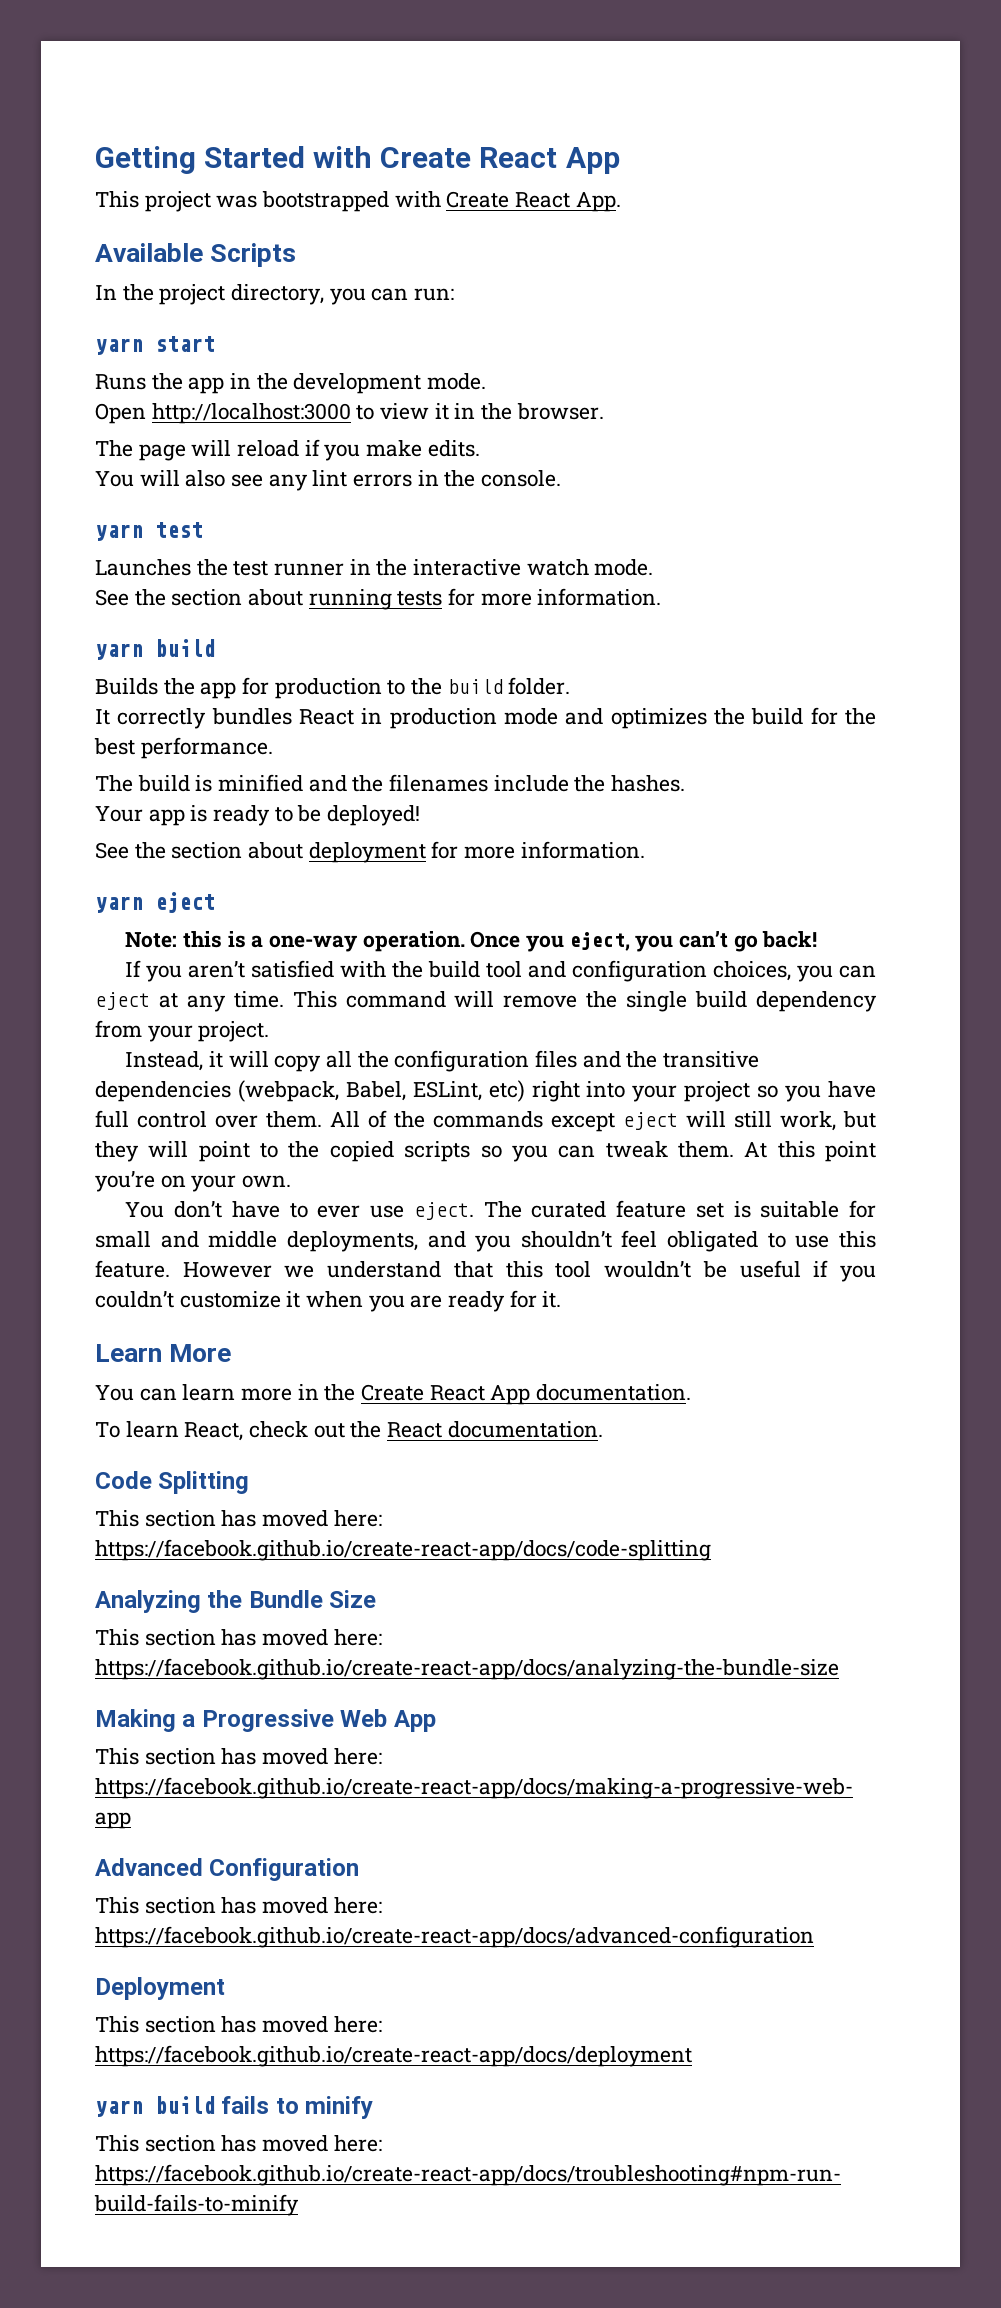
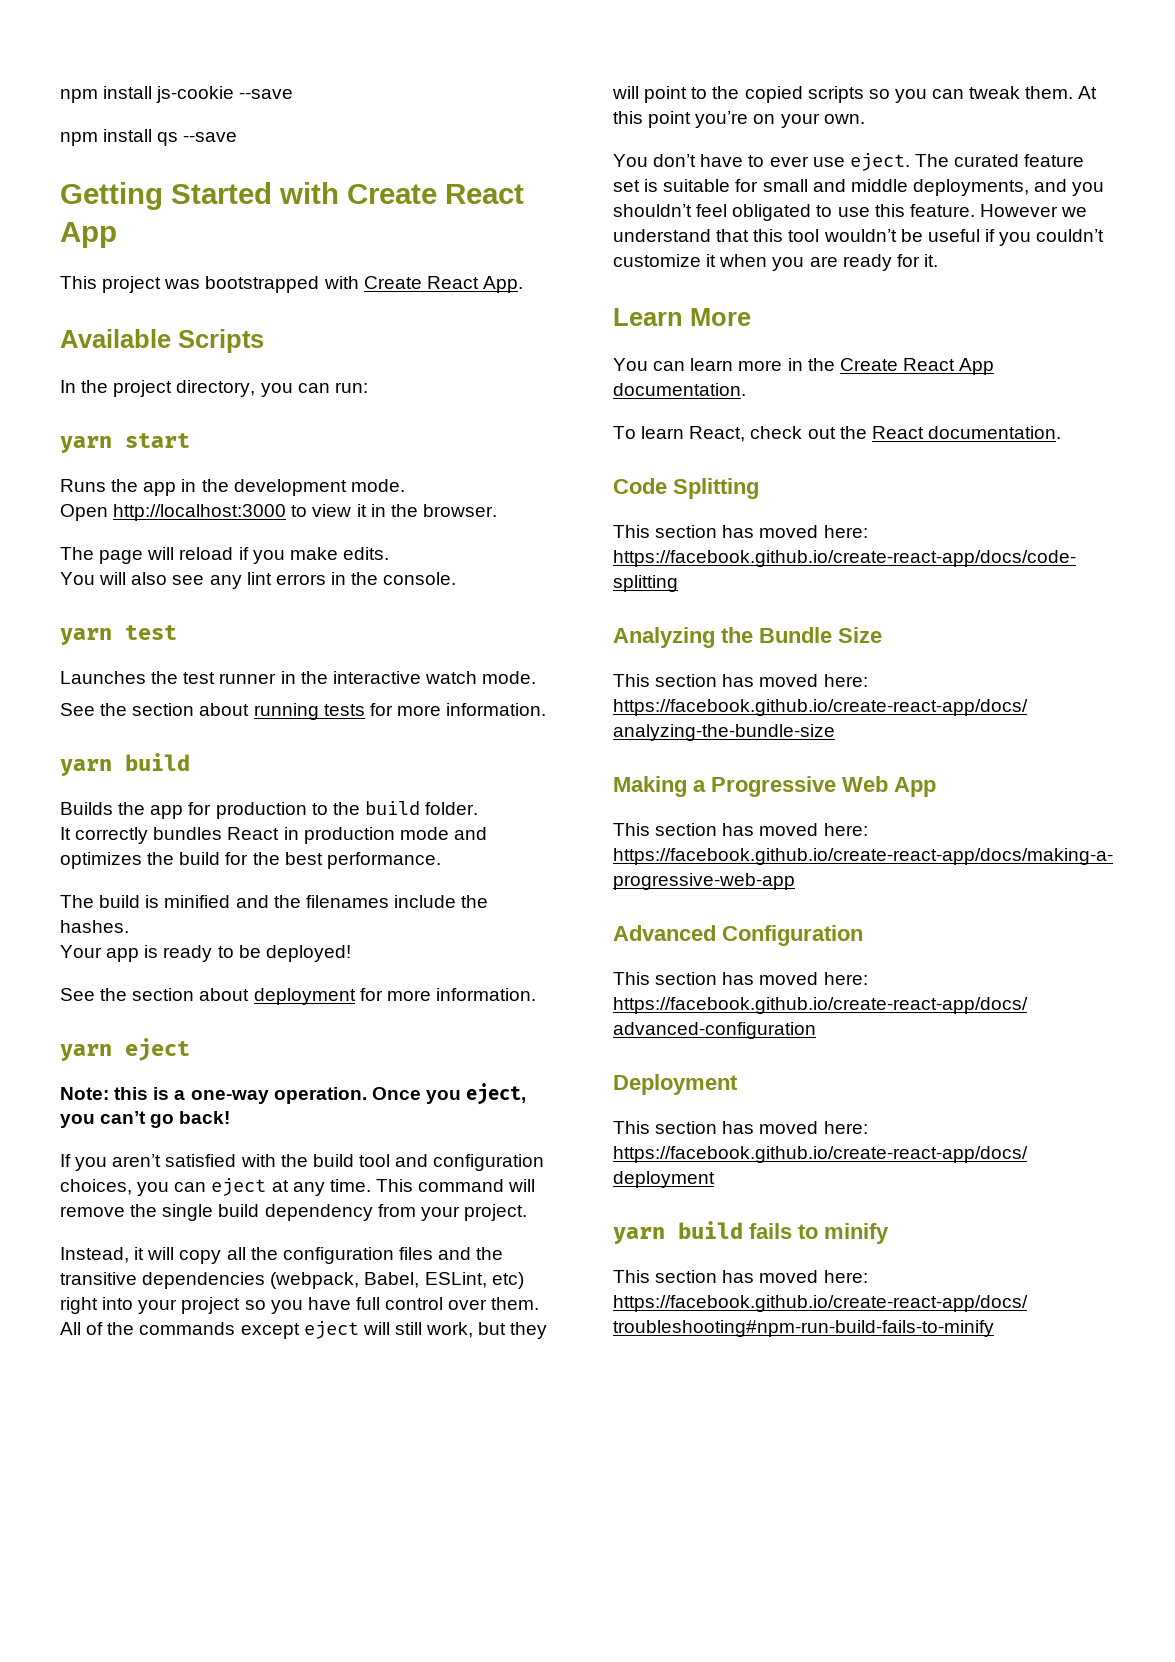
(95, 160) none -> [60,86,294,103] [60,129,238,146] npm install js-cookie --save // npm install qs --save //

